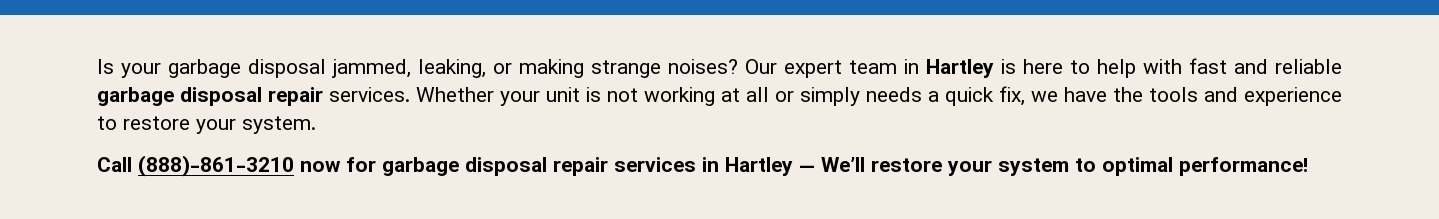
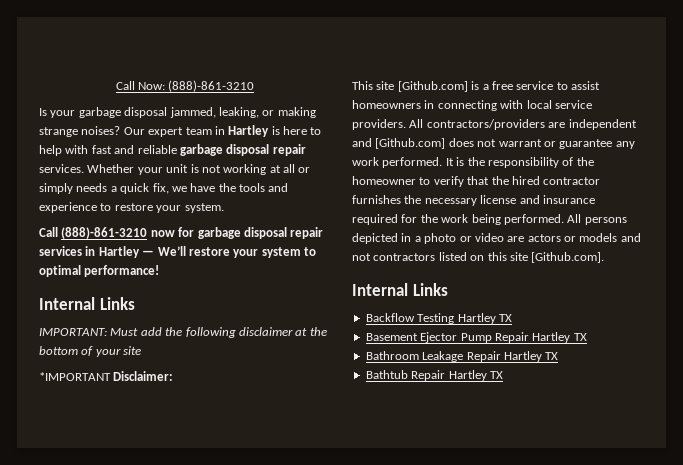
(97, 66) none -> [115,80,255,92] Call Now: (888)-861-3210 //
(1308, 166) none -> [39,297,135,310] [39,327,327,338] [39,346,142,357] [39,371,174,381] [352,81,600,92] [352,100,592,111] [352,119,637,130] [352,138,635,149] [352,157,594,168] [352,176,601,187] [352,195,595,206] [352,214,627,225] [352,233,641,244] [352,252,605,263] [352,283,448,296] [365,313,512,324] [365,332,587,343] [365,351,559,362] [365,370,503,381] // Internal Links // IMPORTANT: Must add the following disclaimer at the bottom of your site // *IMPORTANT Disclaimer: // This site [Github.com] is a free service to assist homeowners in connecting with local service providers. All contractors/providers are independent and [Github.com] does not warrant or guarantee any work performed. It is the responsibility of the homeowner to verify that the hired contractor furnishes the necessary license and insurance required for the work being performed. All persons depicted in a photo or video are actors or models and not contractors listed on this site [Github.com]. // Internal Links // Backflow Testing Hartley TX // Basement Ejector Pump Repair Hartley TX // Bathroom Leakage Repair Hartley TX // Bathtub Repair Hartley TX

